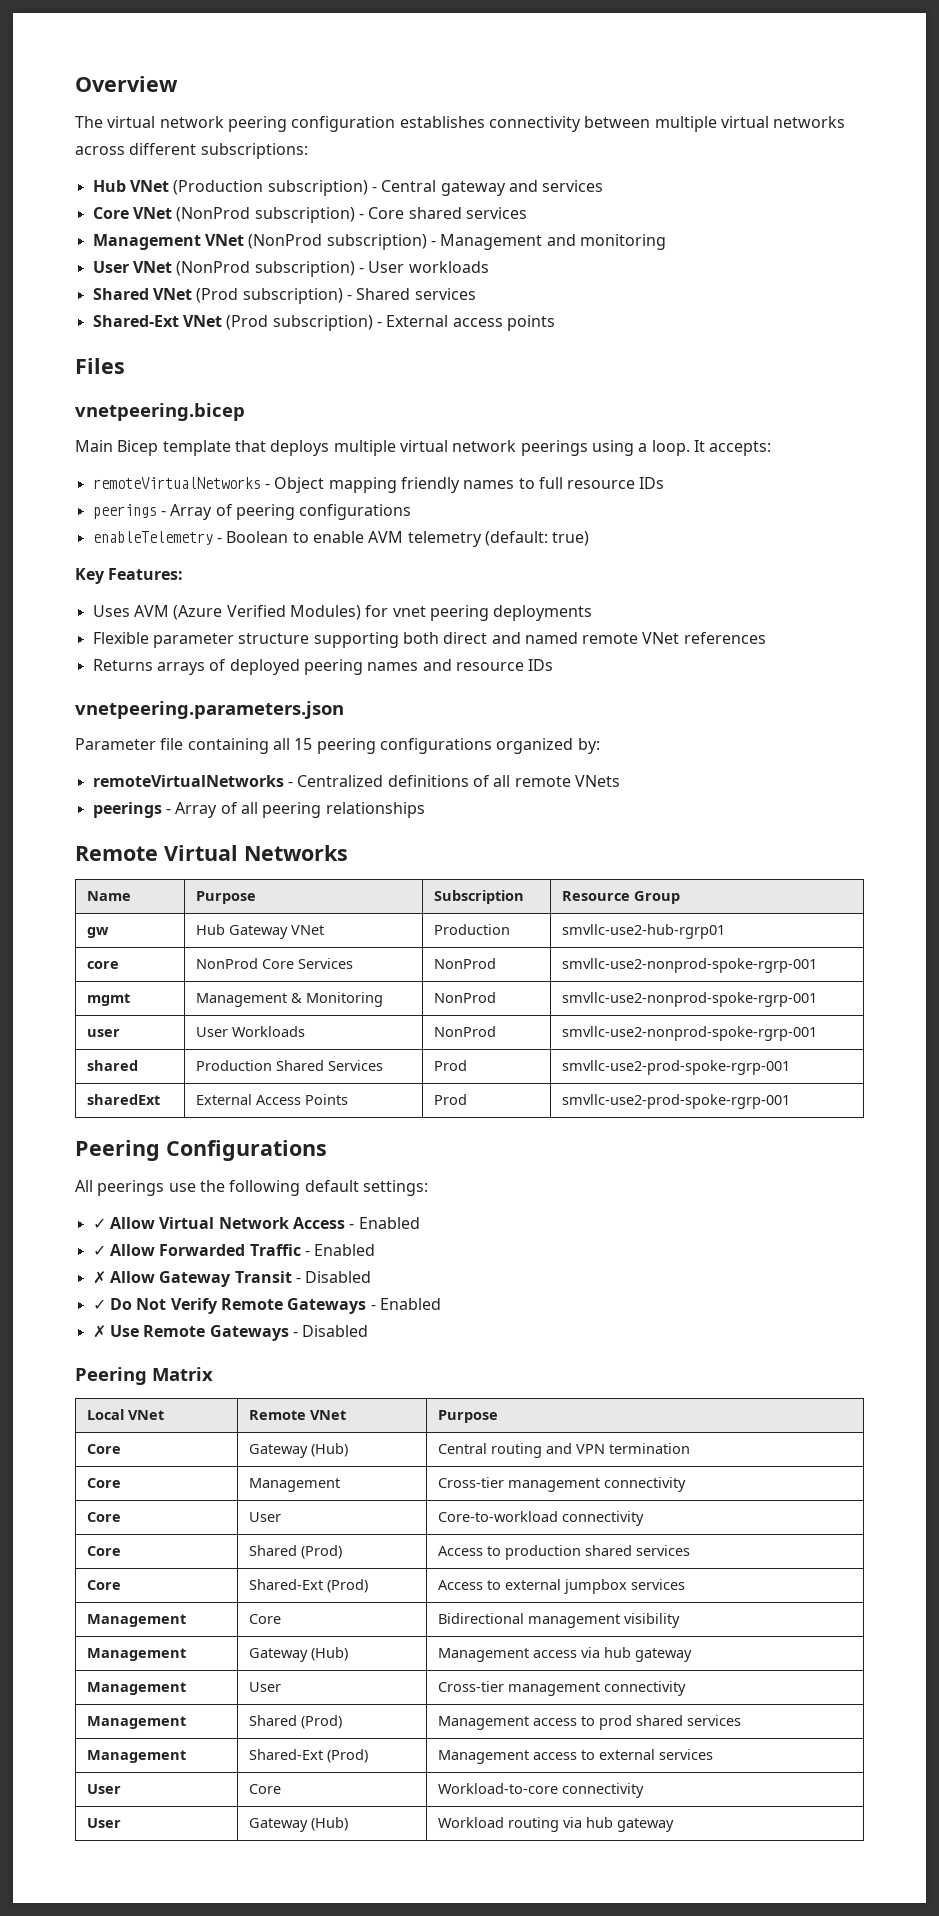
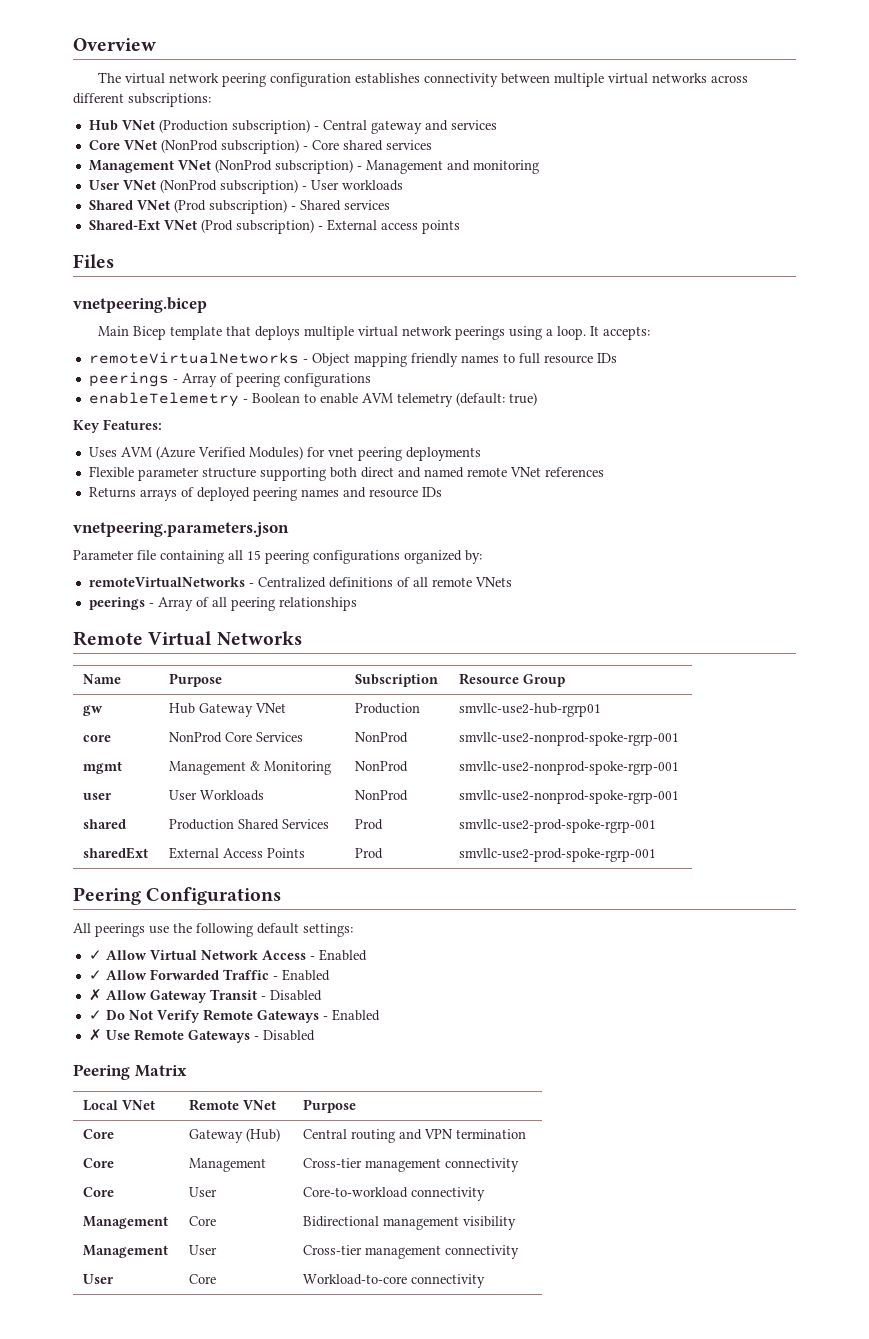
[87,1546,122,1556] [249,1545,343,1559] [438,1545,691,1560] [87,1580,122,1590] [249,1579,369,1593] [438,1579,686,1594] // Core | Shared (Prod) | Access to production shared services // Core | Shared-Ext (Prod) | Access to external jumpbox services -> (486, 1194) none
[87,1648,187,1661] [249,1647,349,1662] [438,1647,693,1662] // Management | Gateway (Hub) | Management access via hub gateway -> (517, 1223) none
[87,1716,187,1729] [249,1715,343,1729] [438,1715,742,1730] [87,1750,187,1763] [249,1749,369,1763] [438,1749,714,1764] [87,1784,122,1794] [249,1784,282,1794] [438,1783,645,1798] [87,1818,122,1828] [249,1817,349,1832] [438,1817,675,1832] Management | Shared (Prod) | Management access to prod shared services // Management | Shared-Ext (Prod) | Management access to external services // User | Core | Workload-to-core connectivity // User | Gateway (Hub) | Workload routing via hub gateway -> [83,1274,115,1284] [189,1274,217,1284] [303,1274,486,1288] User | Core | Workload-to-core connectivity

